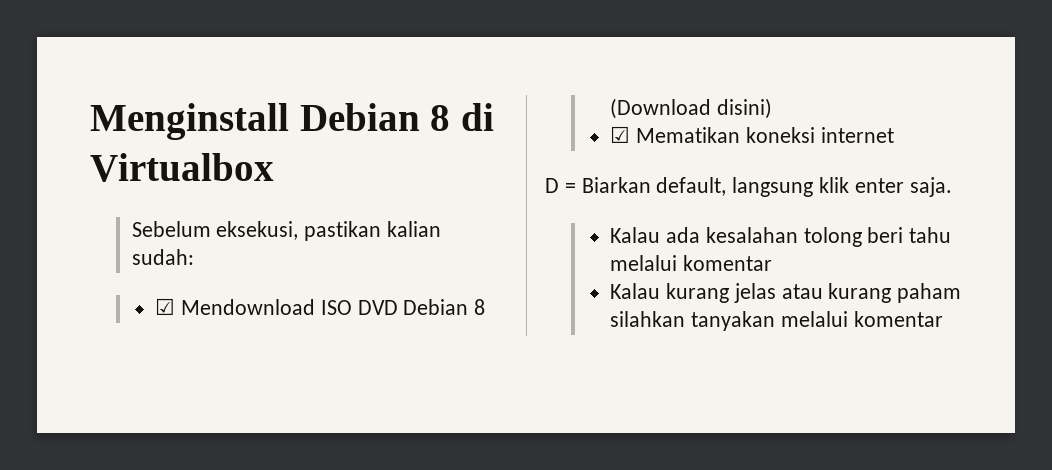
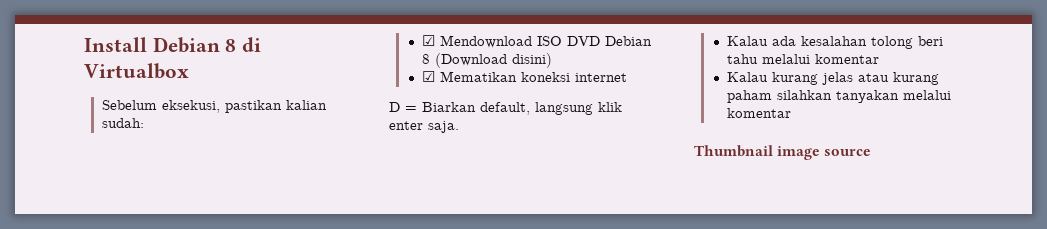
[90,103,289,140] Menginstall -> [84,37,147,52] Install
(943, 319) none -> [694,145,872,160] // Thumbnail image source

